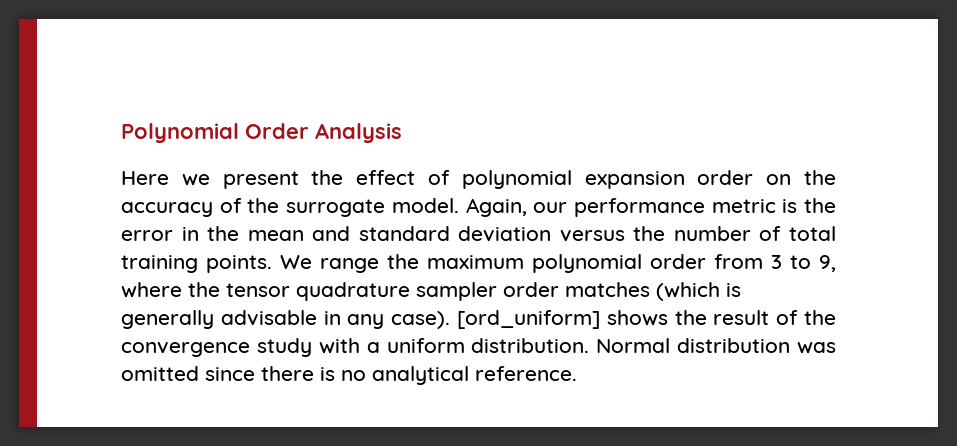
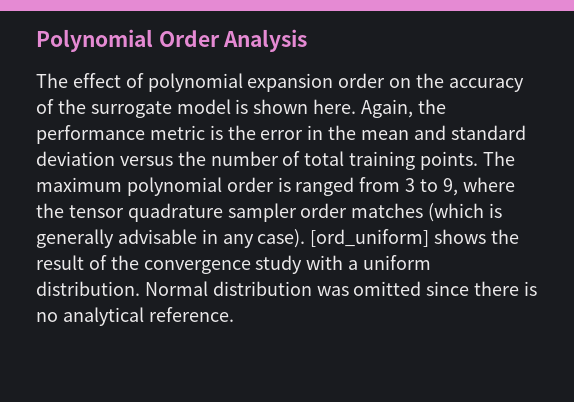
[121,170,344,189] Here we present the -> [36,73,68,88] The
[391,198,568,217] model. Again, our -> [176,99,446,118] model is shown here. Again, the
[280,254,419,273] We range the -> [482,151,515,166] The
(706, 261) none -> [277,177,355,196] is ranged

